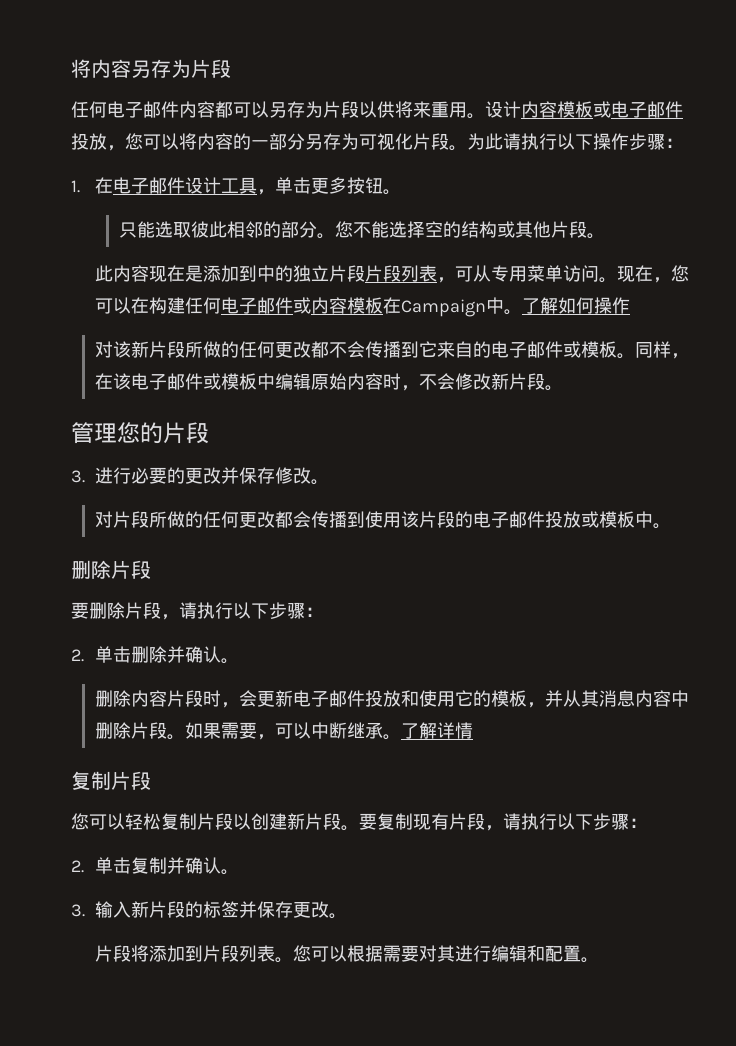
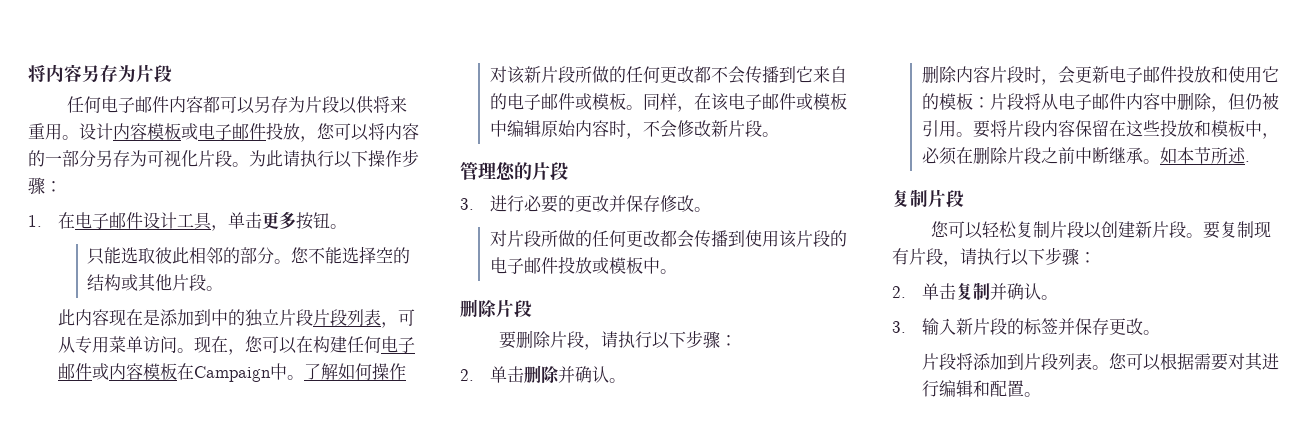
[526,690,689,708] [94,722,473,740] ，并从其消息内容中删除片段。如果需要，可以中断继承。了解详情 -> [972,92,1279,112] [921,119,1279,139] [921,146,1250,165] ：片段将从电子邮件内容中删除，但仍被引用。要将片段内容保留在这些投放和模板中，必须在删除片段之前中断继承。如本节所述.

